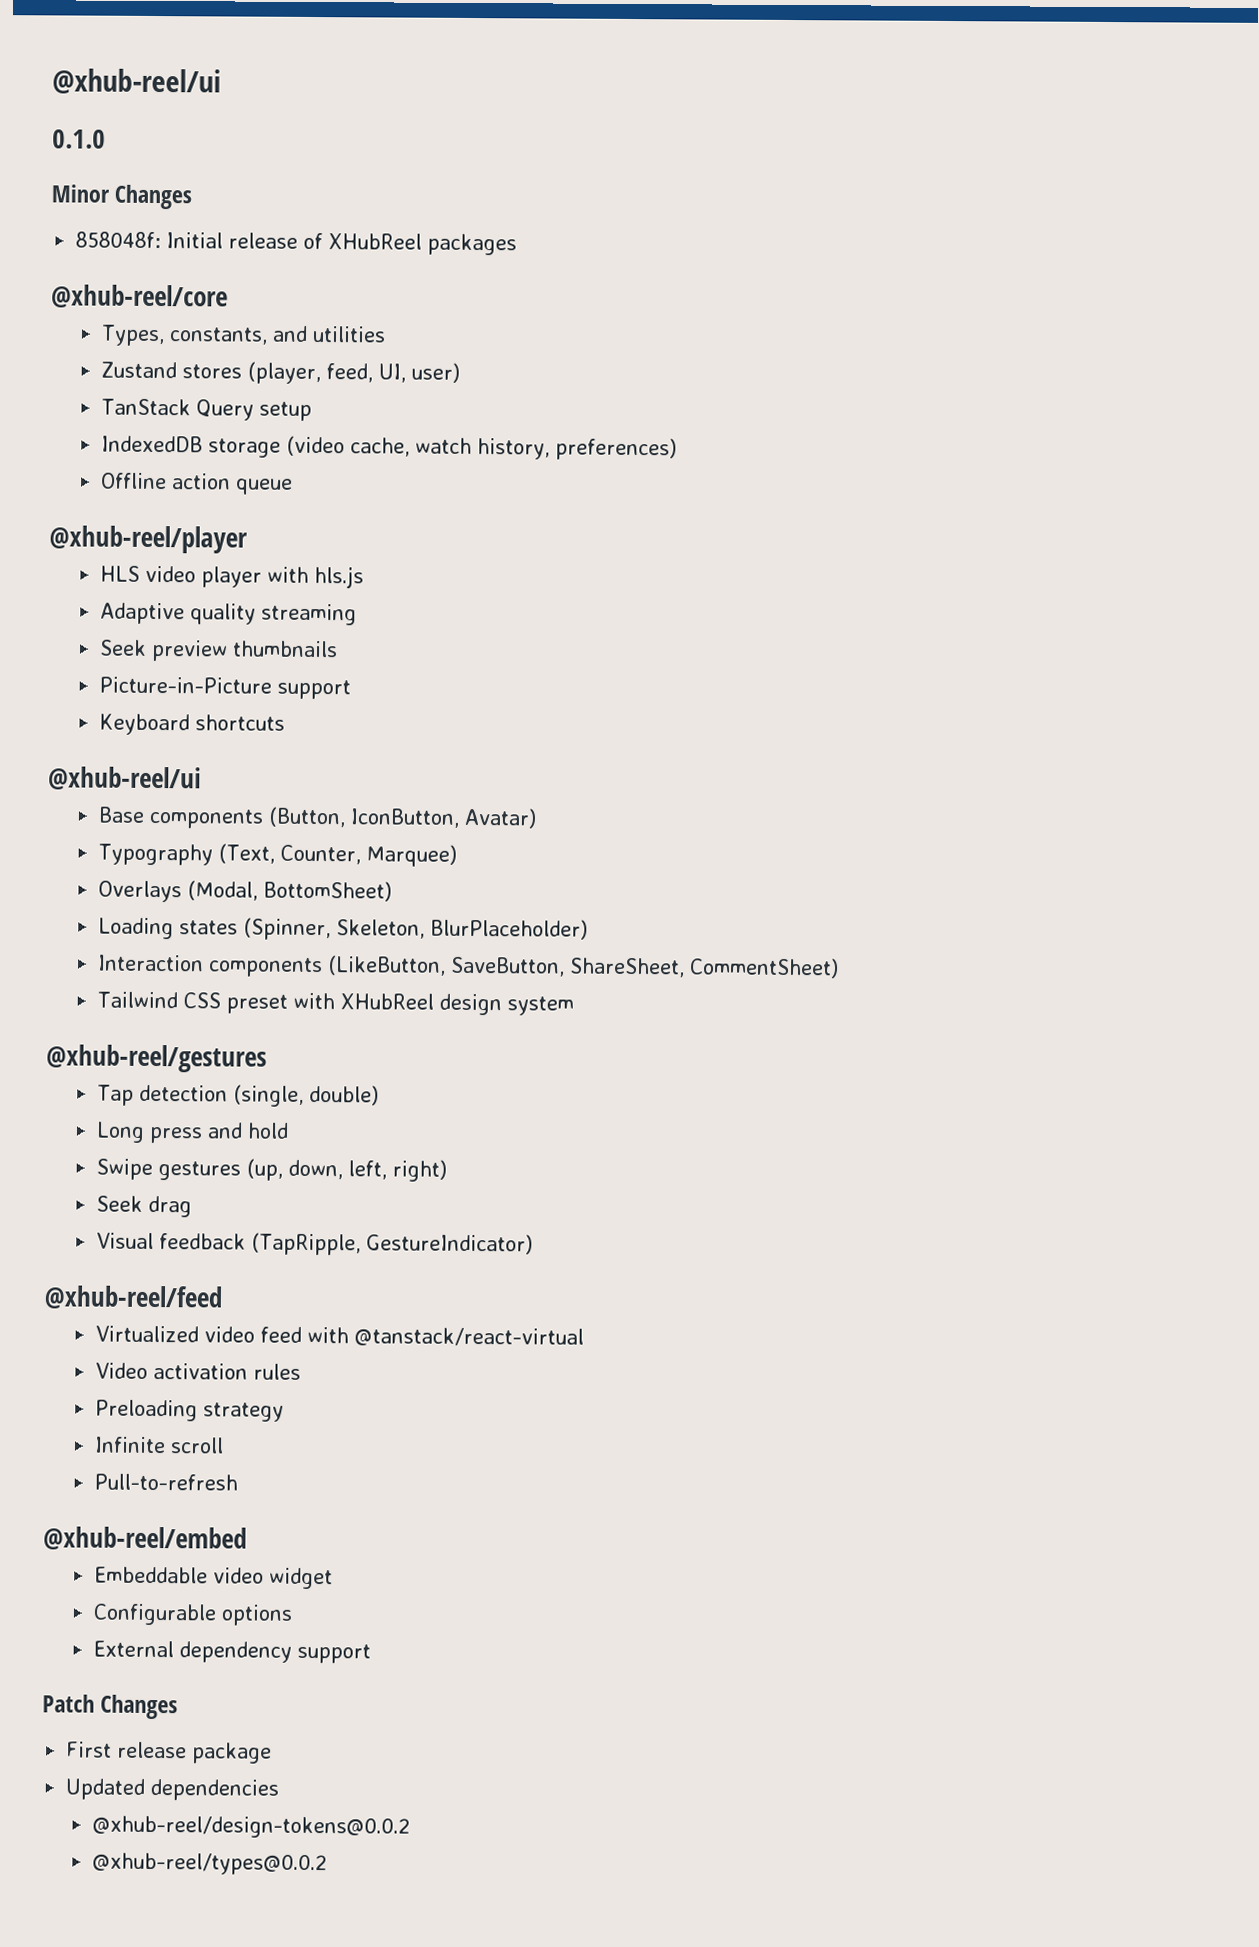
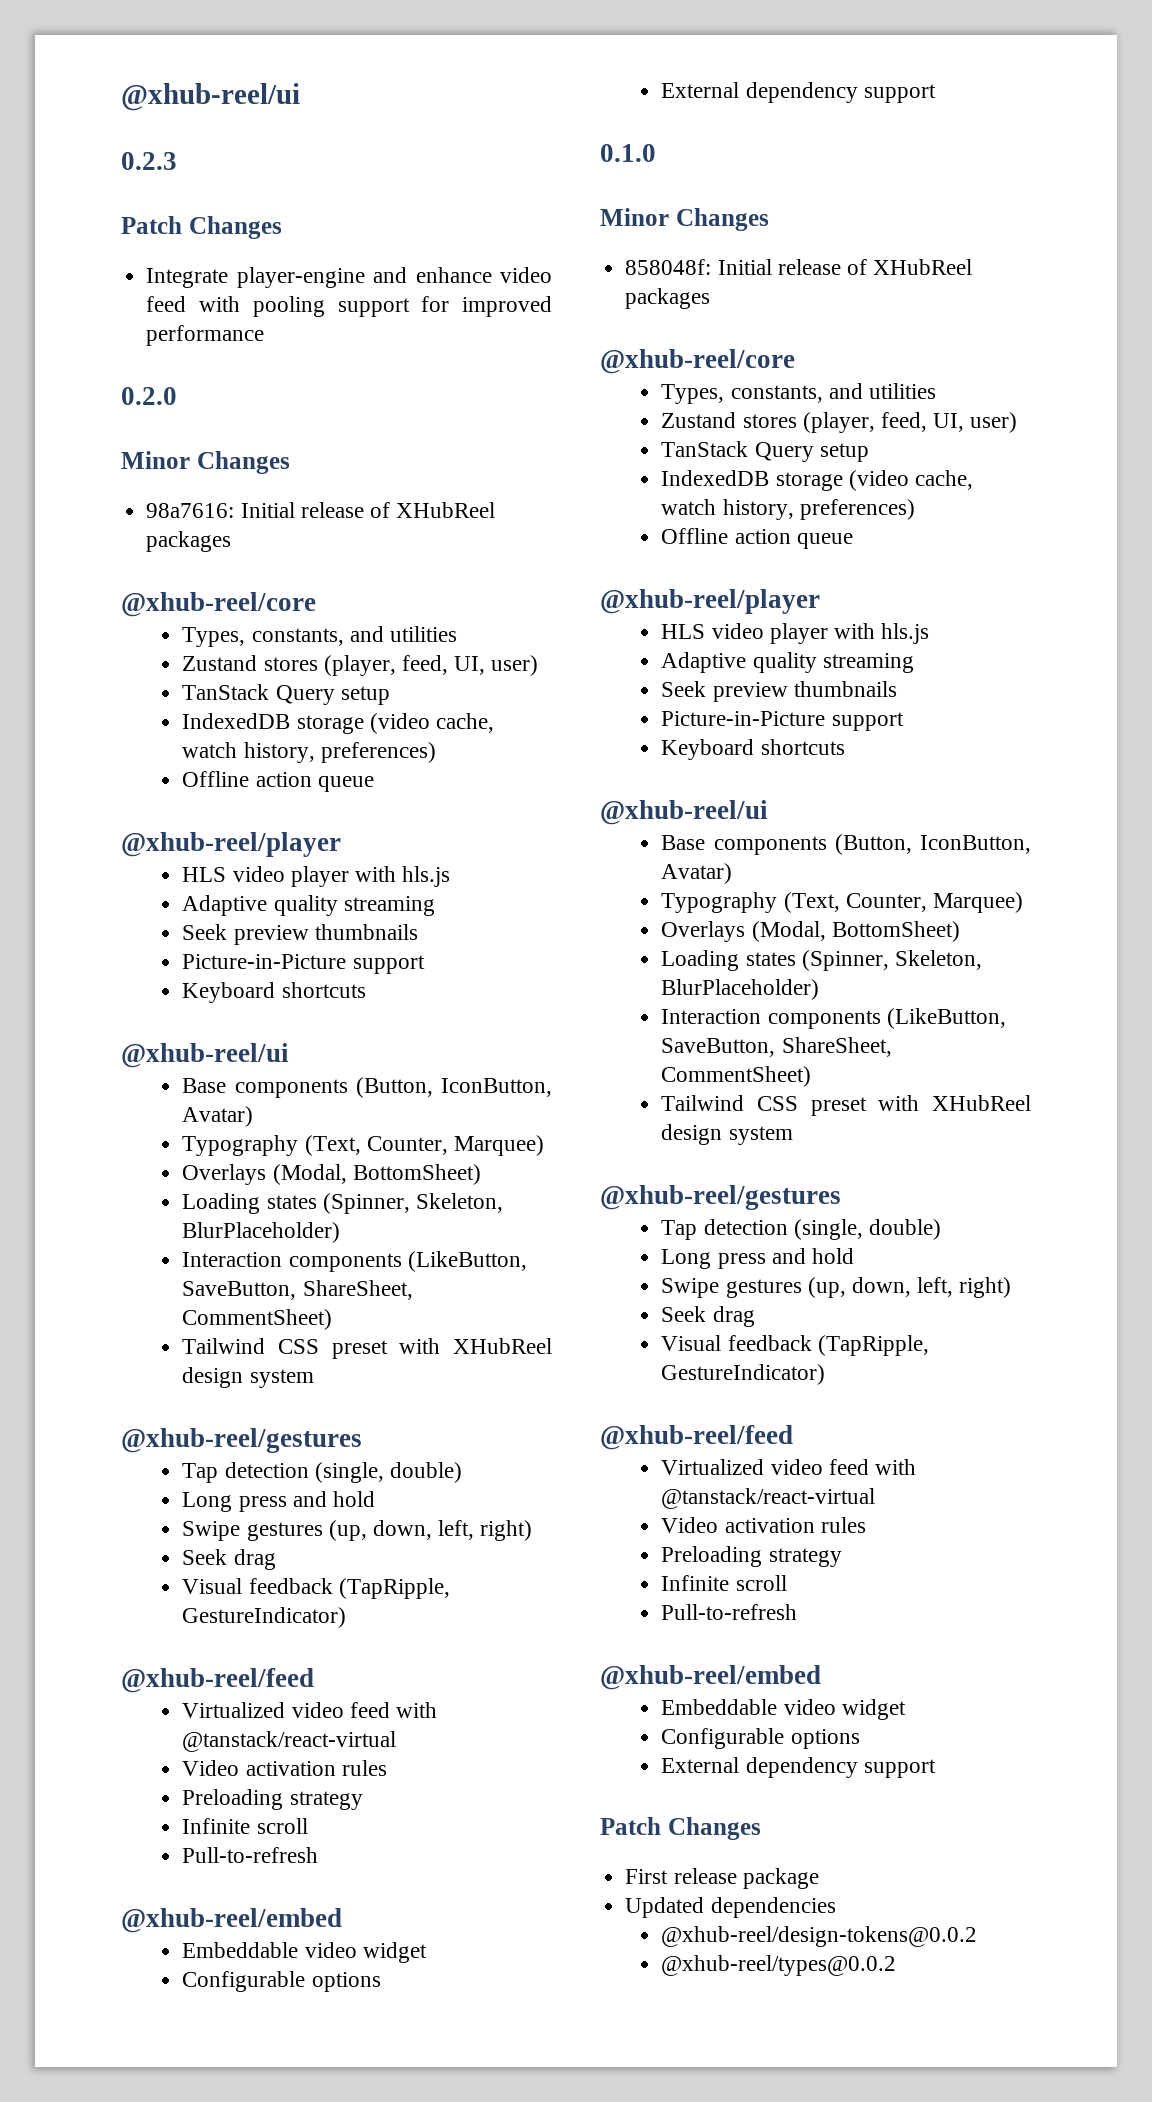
[52,68,221,95] @xhub-reel/ui -> [121,83,300,111] [121,152,177,170] [121,216,282,239] [146,267,552,288] [146,296,552,317] [146,325,265,346] [121,387,177,405] [121,451,290,474] [146,502,496,518] [146,531,232,552] [121,592,316,617] [182,626,457,647] [182,655,539,676] [182,684,390,705] [182,713,494,734] [182,742,436,763] [182,771,374,792] [121,832,341,857] [182,866,451,887] [182,895,435,916] [182,924,418,945] [182,954,425,974] [182,982,366,1003] [121,1043,289,1068] [182,1077,552,1098] [182,1106,254,1127] [182,1135,544,1156] [182,1164,481,1185] [182,1193,503,1214] [182,1222,341,1243] [182,1251,527,1272] [182,1280,413,1300] [182,1309,333,1330] [182,1338,552,1359] [182,1367,314,1388] [121,1428,362,1453] [182,1462,462,1483] [182,1491,375,1512] [182,1520,533,1541] [182,1549,276,1570] [182,1578,450,1599] [182,1607,347,1628] [121,1668,314,1693] [182,1702,437,1718] [182,1731,397,1752] [182,1760,387,1776] [182,1789,363,1810] [182,1818,308,1834] [182,1847,319,1863] [121,1908,342,1933] [182,1942,427,1963] [182,1971,381,1992] [661,82,936,103] @xhub-reel/ui // 0.2.3 // Patch Changes // Integrate player-engine and enhance video feed with pooling support for improved performance // 0.2.0 // Minor Changes // 98a7616: Initial release of XHubReel packages // @xhub-reel/core // Types, constants, and utilities // Zustand stores (player, feed, UI, user) // TanStack Query setup // IndexedDB storage (video cache, watch history, preferences) // Offline action queue // @xhub-reel/player // HLS video player with hls.js // Adaptive quality streaming // Seek preview thumbnails // Picture-in-Picture support // Keyboard shortcuts // @xhub-reel/ui // Base components (Button, IconButton, Avatar) // Typography (Text, Counter, Marquee) // Overlays (Modal, BottomSheet) // Loading states (Spinner, Skeleton, BlurPlaceholder) // Interaction components (LikeButton, SaveButton, ShareSheet, CommentSheet) // Tailwind CSS preset with XHubReel design system // @xhub-reel/gestures // Tap detection (single, double) // Long press and hold // Swipe gestures (up, down, left, right) // Seek drag // Visual feedback (TapRipple, GestureIndicator) // @xhub-reel/feed // Virtualized video feed with @tanstack/react-virtual // Video activation rules // Preloading strategy // Infinite scroll // Pull-to-refresh // @xhub-reel/embed // Embeddable video widget // Configurable options // External dependency support

